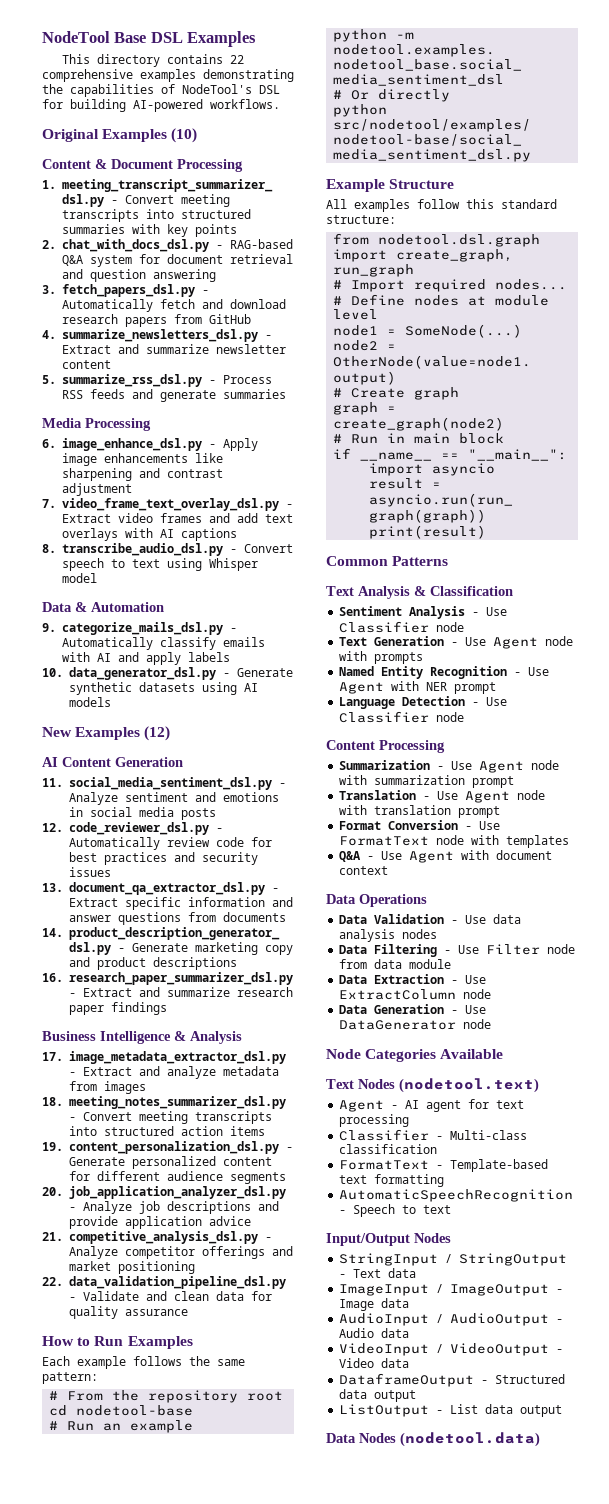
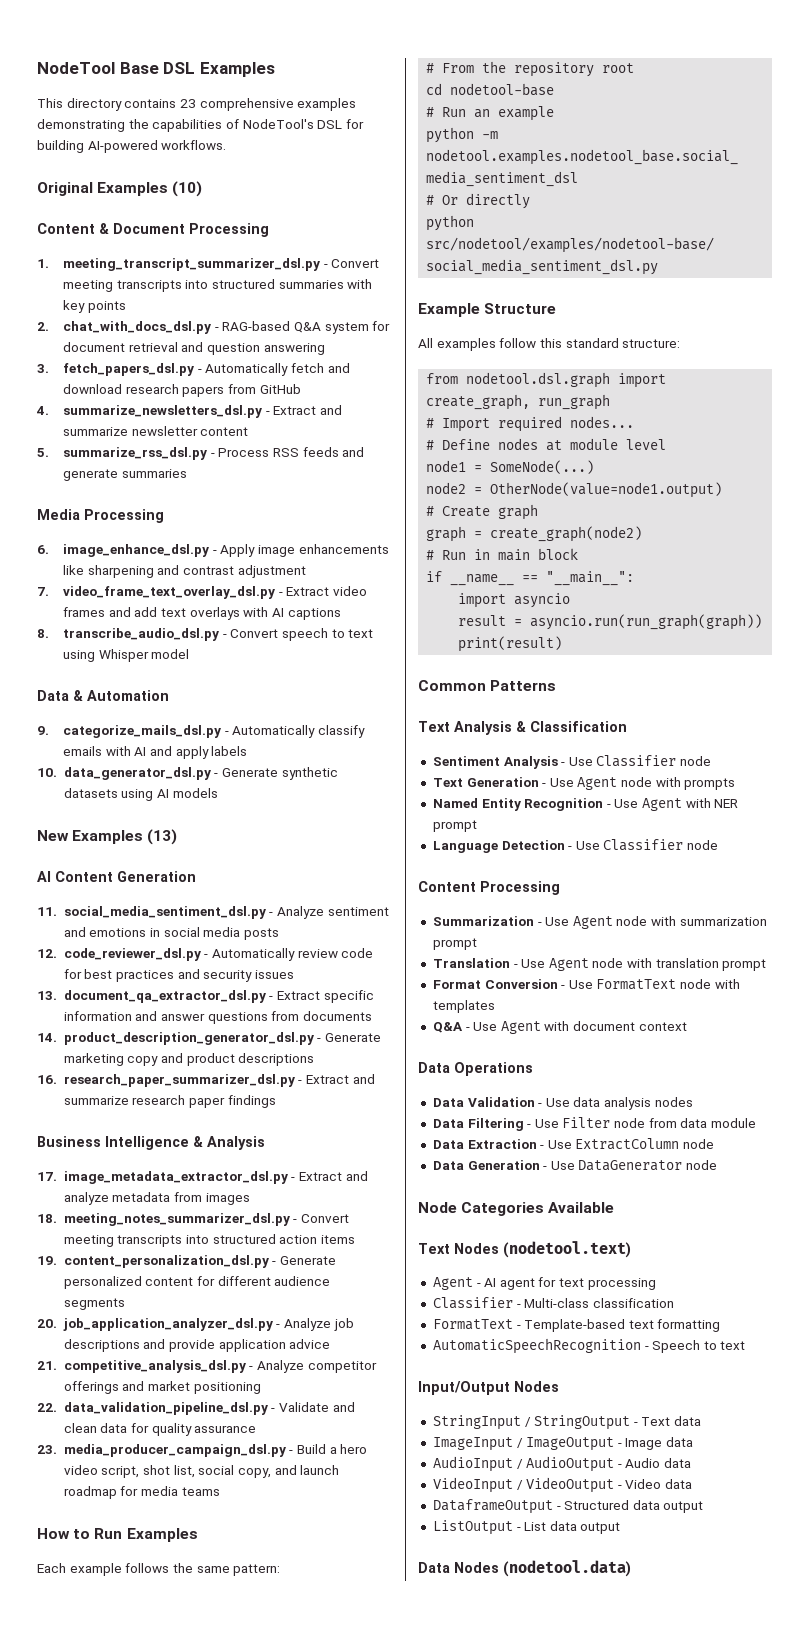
[229,55,244,64] 22 -> [179,99,196,108] 23
[144,726,171,741] (12) -> [147,829,178,845] (13)
(188, 1312) none -> [37,1444,368,1457] [63,1465,340,1478] [63,1486,220,1499] // 23. media_producer_campaign_dsl.py - Build a hero video script, shot list, social copy, and launch roadmap for media teams

